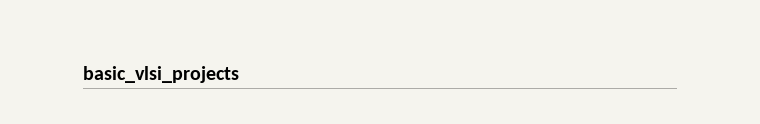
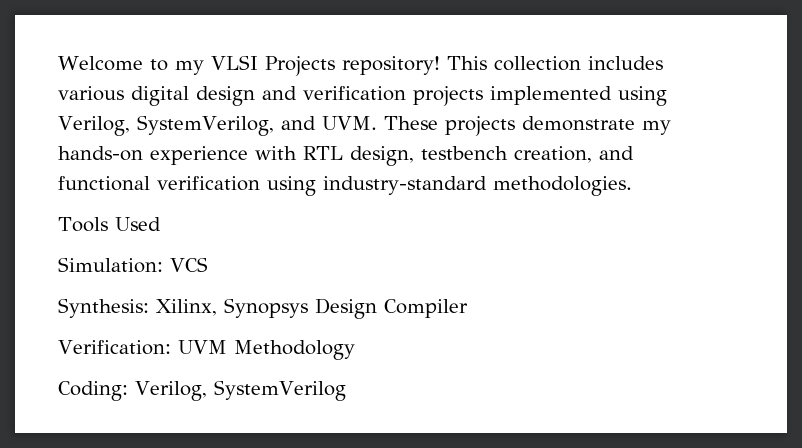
[83,66,239,83] basic_vlsi_projects -> [58,55,663,76] [58,86,667,106] [58,115,671,136] [58,146,634,166] [58,176,632,196] [58,217,161,232] [58,257,208,273] [58,298,468,319] [58,340,355,360] [58,380,346,401] Welcome to my VLSI Projects repository! This collection includes various digital design and verification projects implemented using Verilog, SystemVerilog, and UVM. These projects demonstrate my hands-on experience with RTL design, testbench creation, and functional verification using industry-standard methodologies. // Tools Used // Simulation: VCS // Synthesis: Xilinx, Synopsys Design Compiler // Verification: UVM Methodology // Coding: Verilog, SystemVerilog

